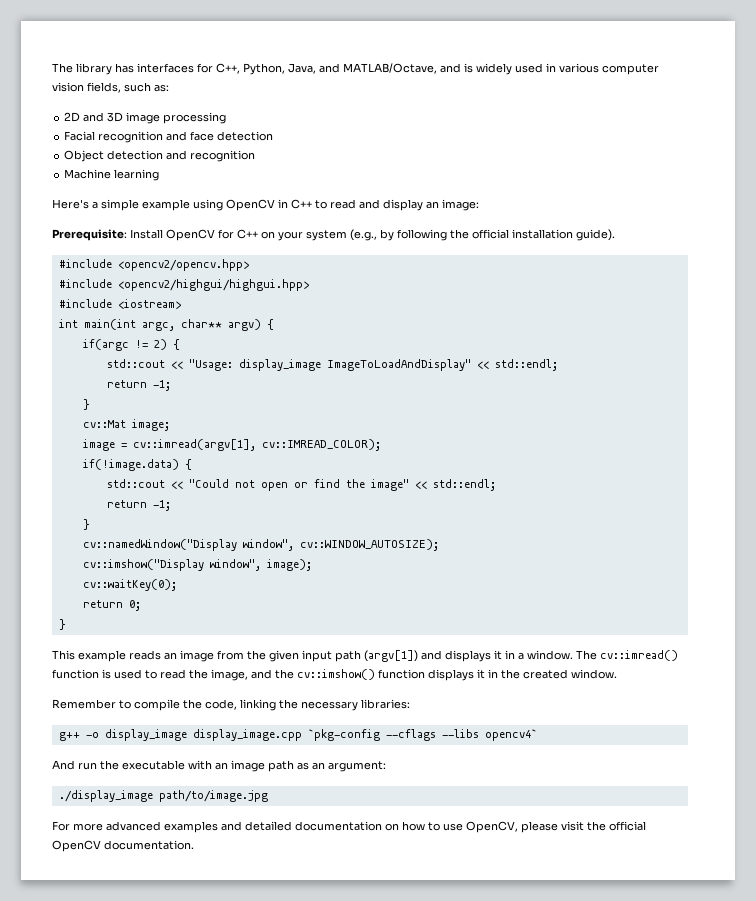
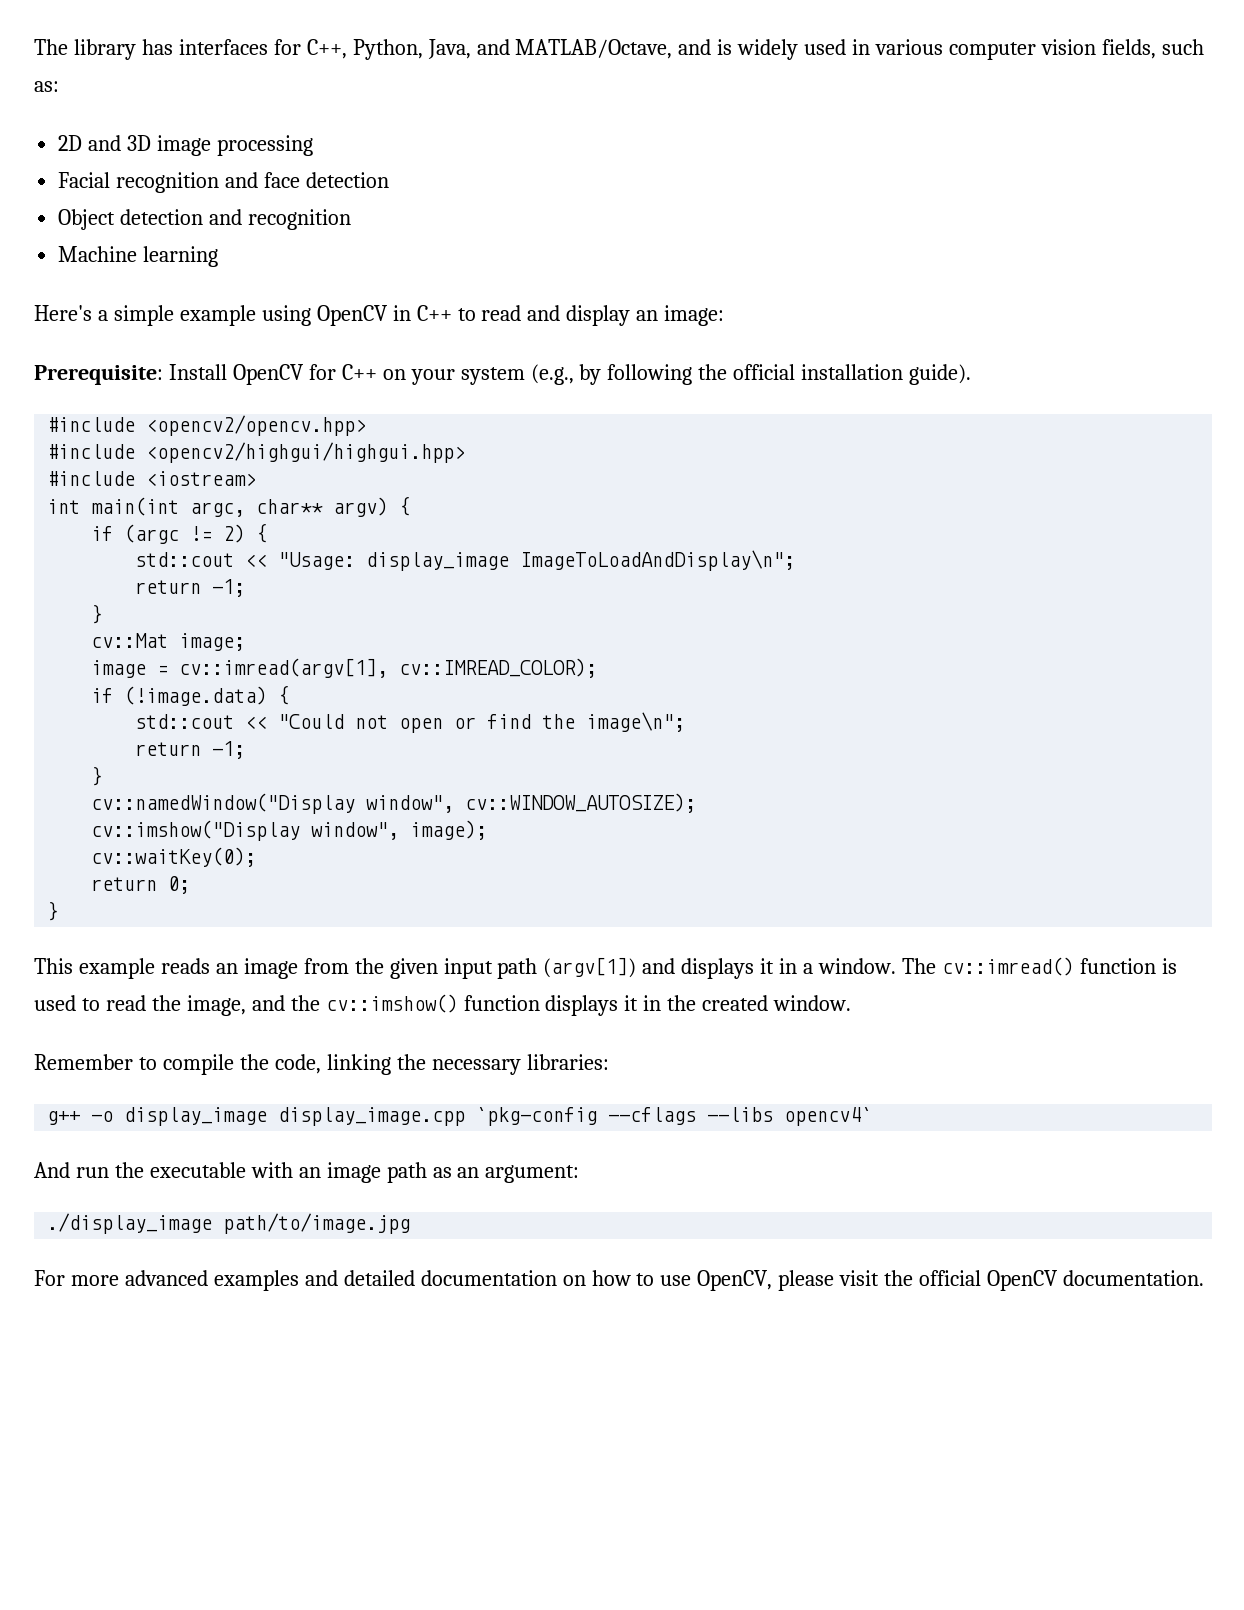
[82,339,129,351] if(argc -> [91,524,180,544] if (argc
[326,359,558,371] ImageToLoadAndDisplay" << std::endl; -> [520,550,796,571] ImageToLoadAndDisplay\n";
[82,459,179,471] if(!image.data) -> [91,686,268,706] if (!image.data)
[370,479,496,491] image" << std::endl; -> [586,712,686,732] image\n";

